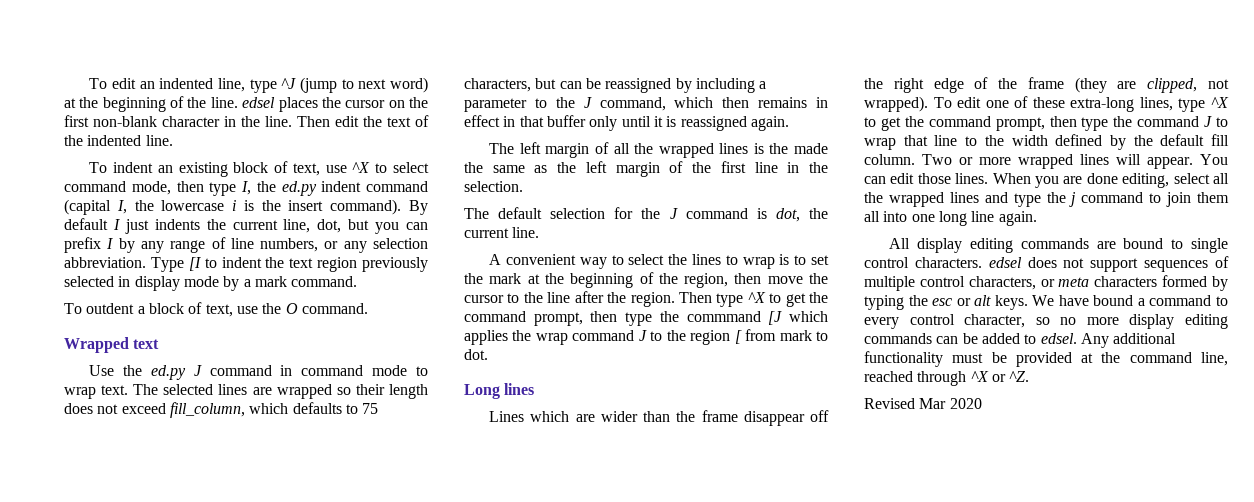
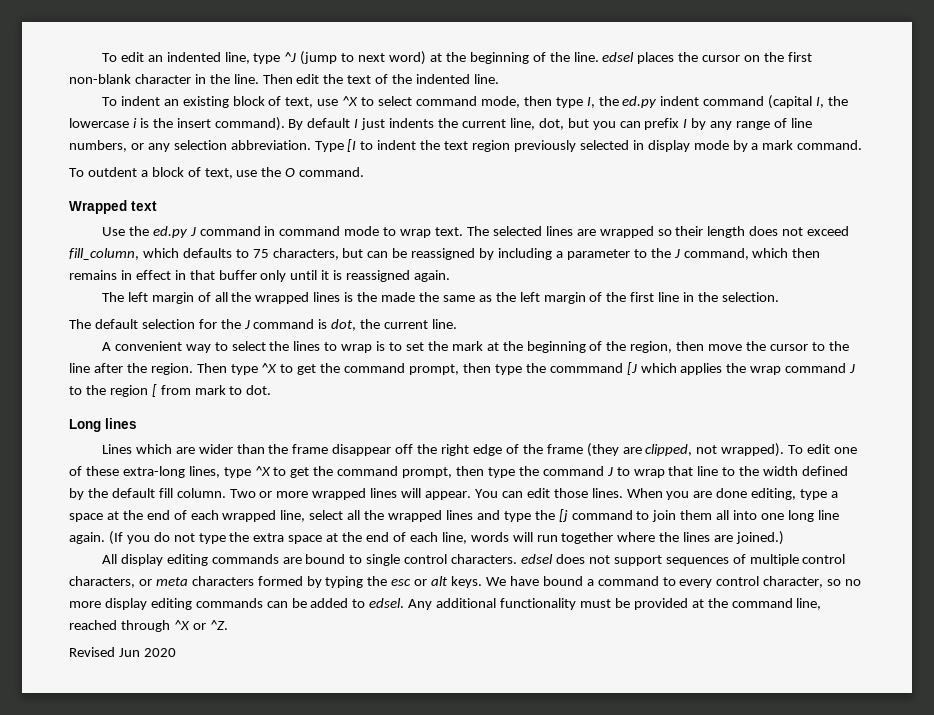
(1170, 180) none -> [800,489,839,500] [69,510,306,522] type a space at the end of each wrapped line,
[1069,192,1077,207] j -> [558,509,568,522] [j
(1037, 218) none -> [108,531,785,545] (If you do not type the extra space at the end of each line, words will run together where the lines are joined.)
[919,398,947,409] Mar -> [118,648,140,657] Jun

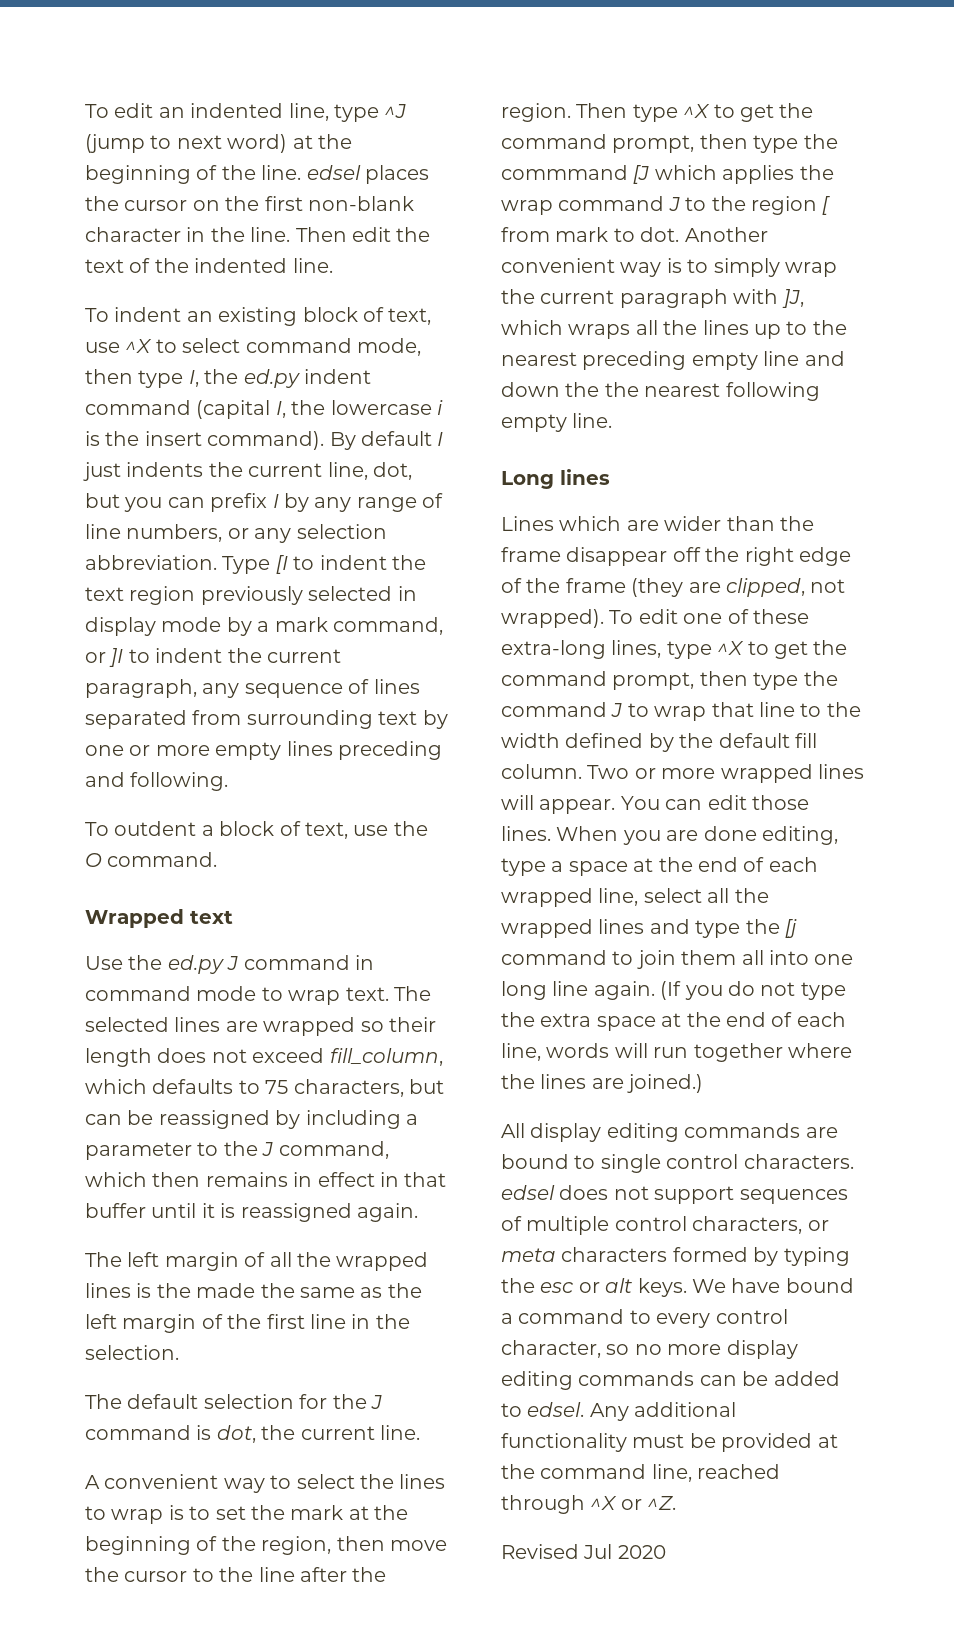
[797,140,863,150] command. -> [333,617,443,635] [85,648,341,667] [85,679,420,698] [85,710,448,729] [85,741,442,760] [85,772,229,791] command, or ]I to indent the current paragraph, any sequence of lines separated from surrounding text by one or more empty lines preceding and following.
[260,270,287,282] only -> (146, 1210) none
(272, 390) none -> [684,227,768,242] [501,258,837,277] [501,289,804,308] [501,320,847,339] [501,351,845,370] [501,382,820,401] [501,413,613,432] Another convenient way is to simply wrap the current paragraph with ]J, which wraps all the lines up to the nearest preceding empty line and down the the nearest following empty line.
[118,648,140,657] Jun -> [583,1544,613,1559] Jul

